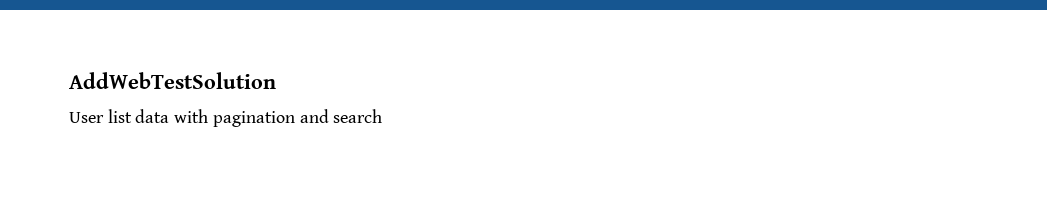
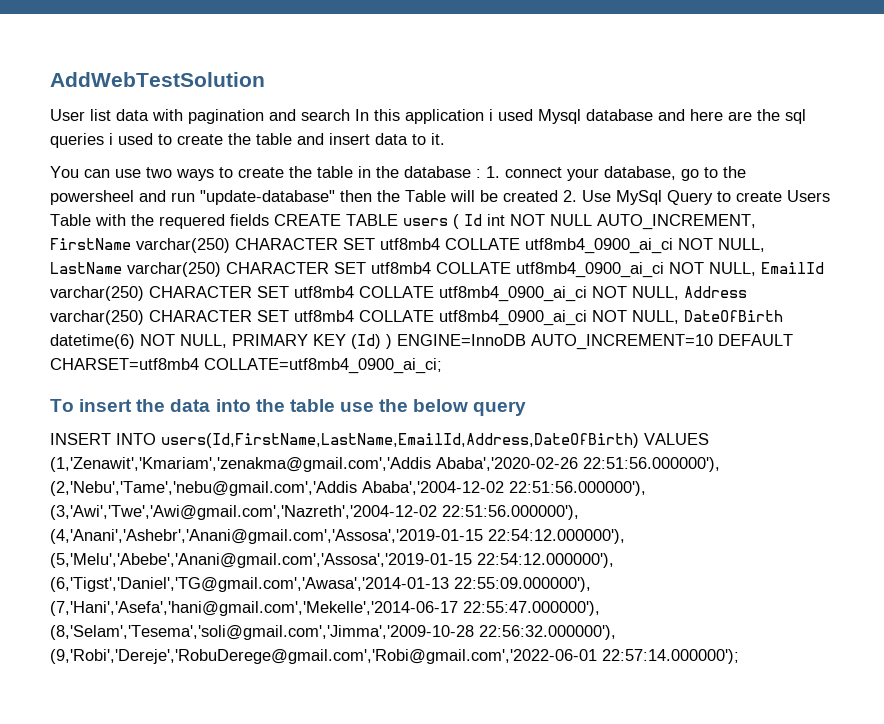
(383, 116) none -> [355,109,806,124] [50,133,445,148] [50,166,746,181] [50,190,830,205] [50,214,756,230] [50,238,765,254] [50,262,824,278] [50,286,747,302] [50,310,783,326] [50,334,793,350] [50,358,442,374] [50,399,527,416] [50,433,709,448] [50,457,720,472] [50,481,646,496] [50,505,579,520] [50,529,625,544] [50,553,614,568] [50,577,591,592] [50,601,600,616] [50,625,616,640] [50,649,739,664] In this application i used Mysql database and here are the sql queries i used to create the table and insert data to it. // You can use two ways to create the table in the database : 1. connect your database, go to the powersheel and run "update-database" then the Table will be created 2. Use MySql Query to create Users Table with the requered fields CREATE TABLE users ( Id int NOT NULL AUTO_INCREMENT, FirstName varchar(250) CHARACTER SET utf8mb4 COLLATE utf8mb4_0900_ai_ci NOT NULL, LastName varchar(250) CHARACTER SET utf8mb4 COLLATE utf8mb4_0900_ai_ci NOT NULL, EmailId varchar(250) CHARACTER SET utf8mb4 COLLATE utf8mb4_0900_ai_ci NOT NULL, Address varchar(250) CHARACTER SET utf8mb4 COLLATE utf8mb4_0900_ai_ci NOT NULL, DateOfBirth datetime(6) NOT NULL, PRIMARY KEY (Id) ) ENGINE=InnoDB AUTO_INCREMENT=10 DEFAULT CHARSET=utf8mb4 COLLATE=utf8mb4_0900_ai_ci; // To insert the data into the table use the below query // INSERT INTO users(Id,FirstName,LastName,EmailId,Address,DateOfBirth) VALUES (1,'Zenawit','Kmariam','zenakma@gmail.com','Addis Ababa','2020-02-26 22:51:56.000000'), (2,'Nebu','Tame','nebu@gmail.com','Addis Ababa','2004-12-02 22:51:56.000000'), (3,'Awi','Twe','Awi@gmail.com','Nazreth','2004-12-02 22:51:56.000000'), (4,'Anani','Ashebr','Anani@gmail.com','Assosa','2019-01-15 22:54:12.000000'), (5,'Melu','Abebe','Anani@gmail.com','Assosa','2019-01-15 22:54:12.000000'), (6,'Tigst','Daniel','TG@gmail.com','Awasa','2014-01-13 22:55:09.000000'), (7,'Hani','Asefa','hani@gmail.com','Mekelle','2014-06-17 22:55:47.000000'), (8,'Selam','Tesema','soli@gmail.com','Jimma','2009-10-28 22:56:32.000000'), (9,'Robi','Dereje','RobuDerege@gmail.com','Robi@gmail.com','2022-06-01 22:57:14.000000');

